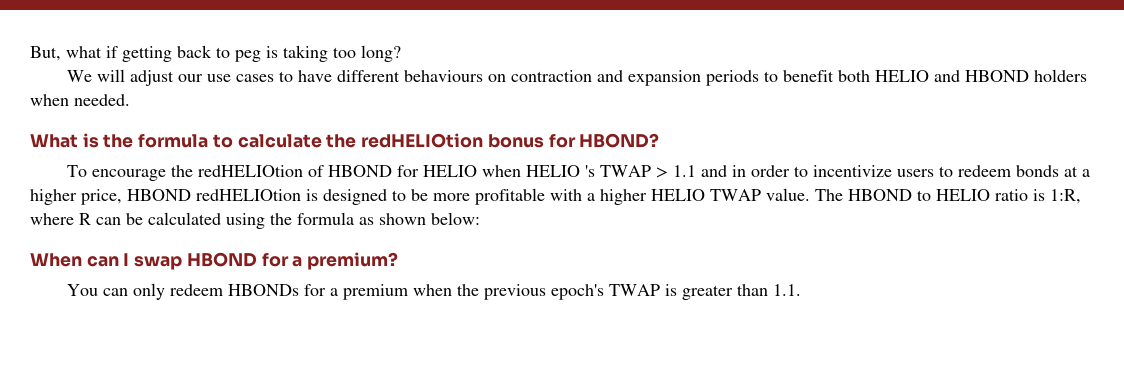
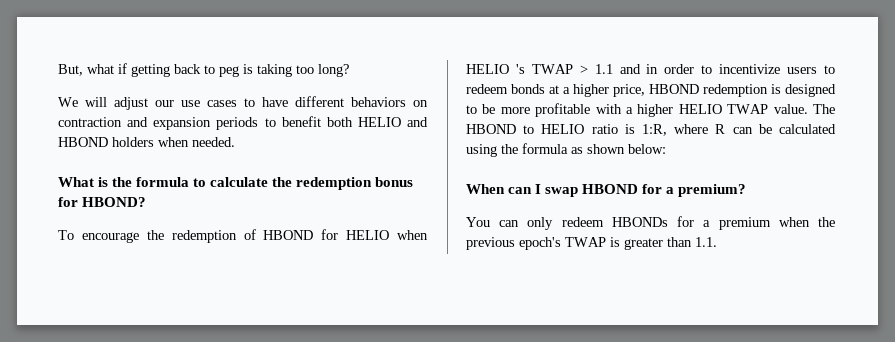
[403,70,483,82] behaviours -> [351,97,406,107] behaviors
[361,133,484,148] redHELIOtion -> [296,177,373,190] redemption
[197,165,303,177] redHELIOtion -> [171,230,237,243] redemption
[196,189,301,201] redHELIOtion -> [703,84,768,97] redemption

